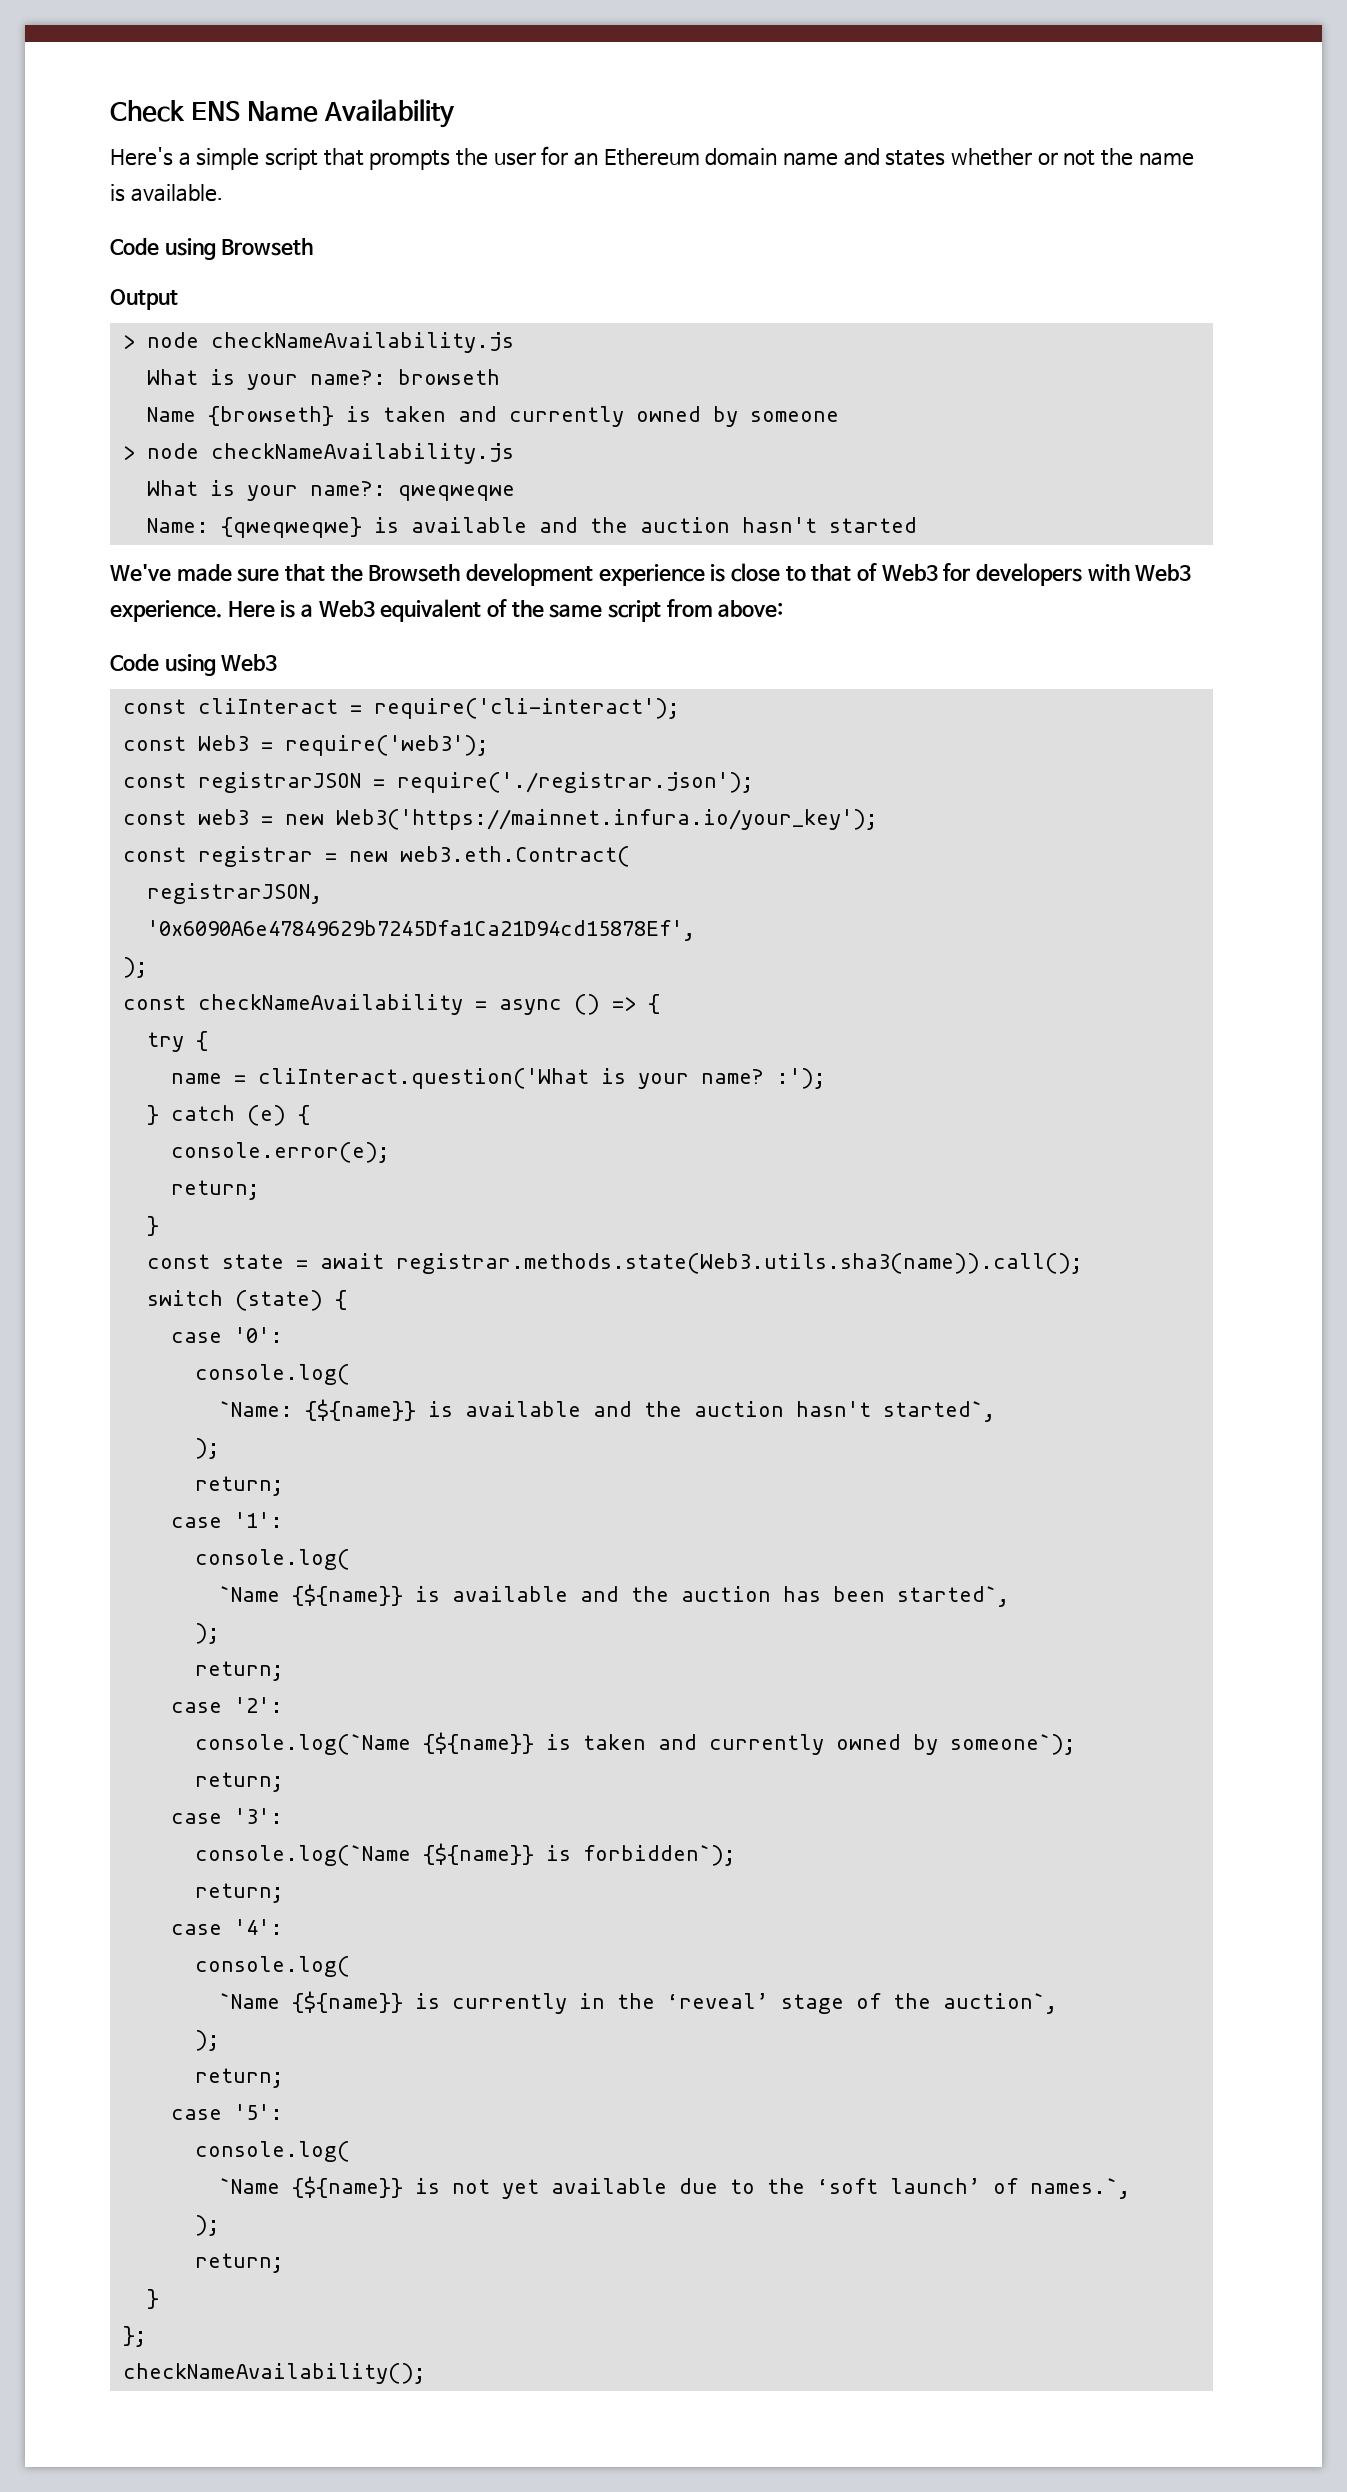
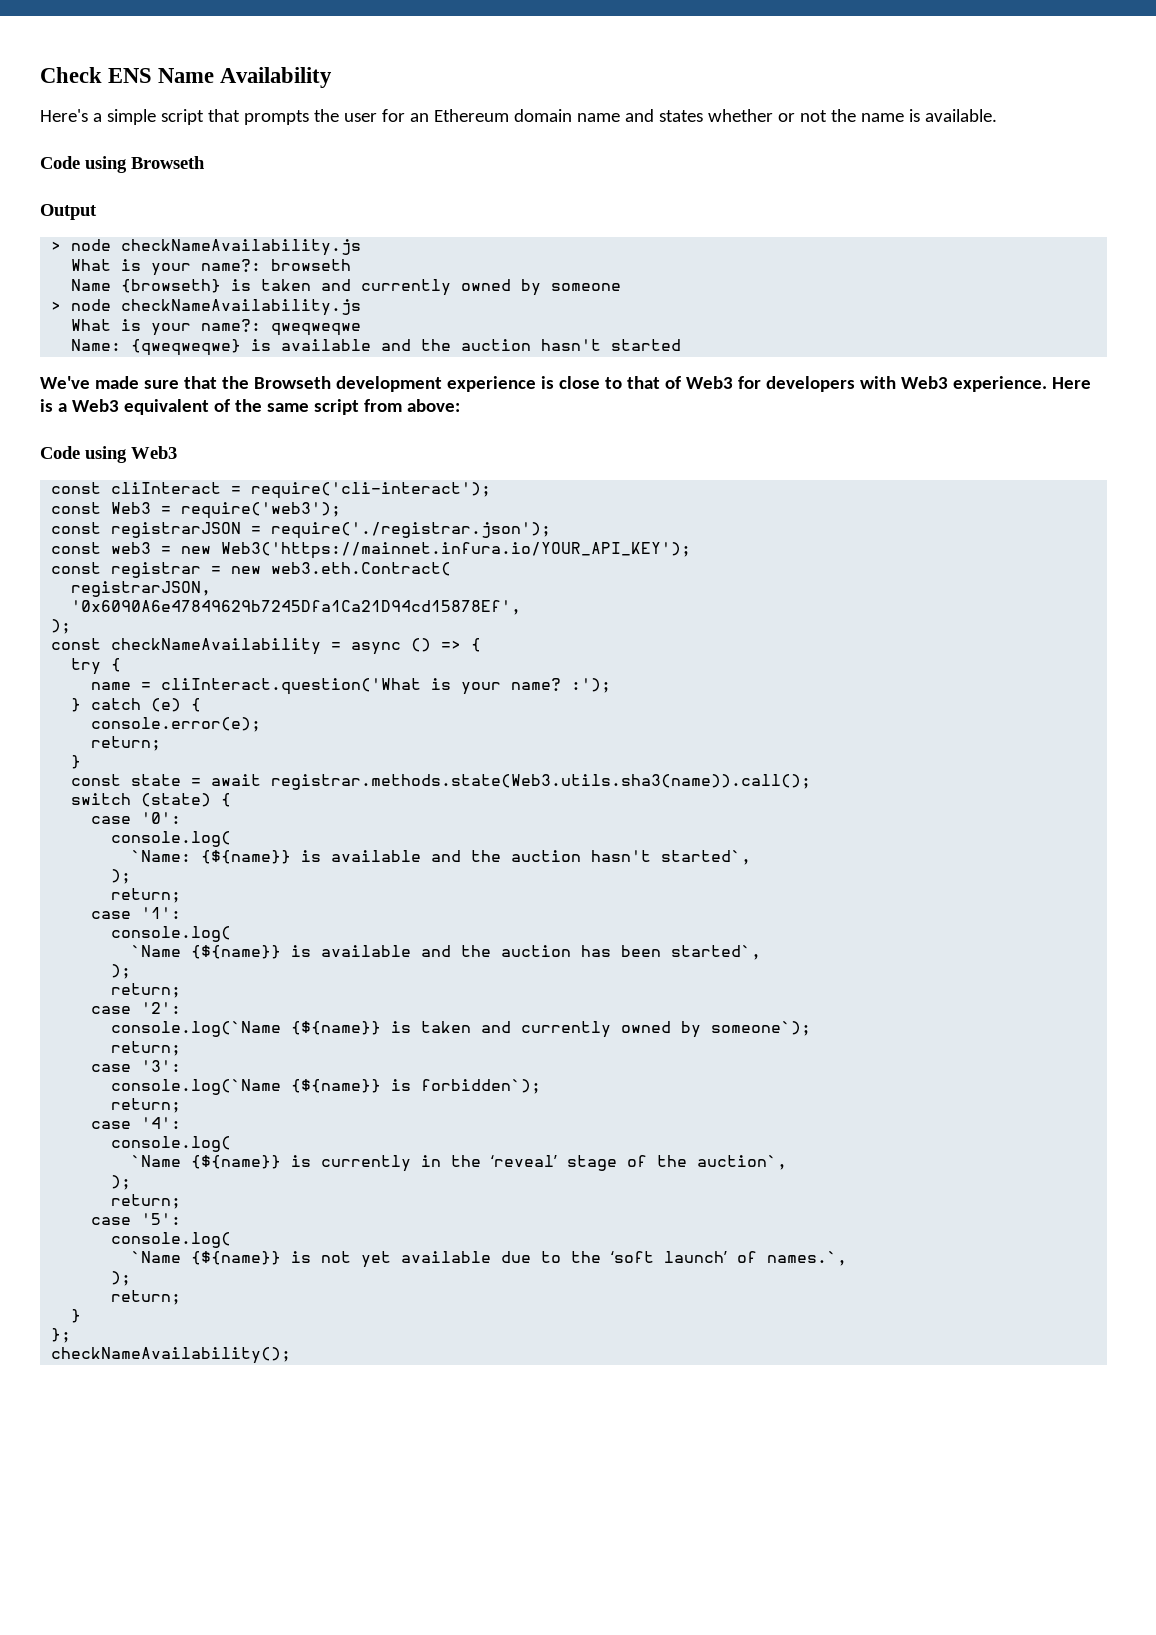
[335,809,878,830] Web3('https://mainnet.infura.io/your_key'); -> [221,542,692,559] Web3('https://mainnet.infura.io/YOUR_API_KEY');

